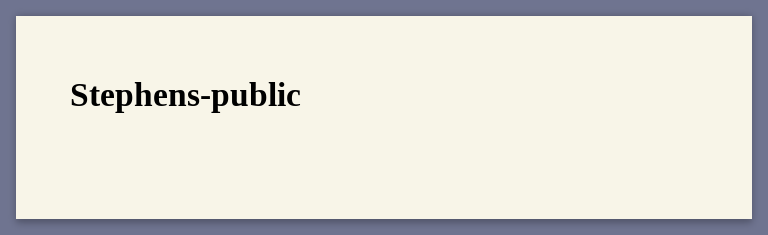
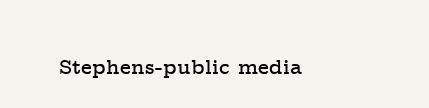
(301, 97) none -> [238,60,302,74] media

